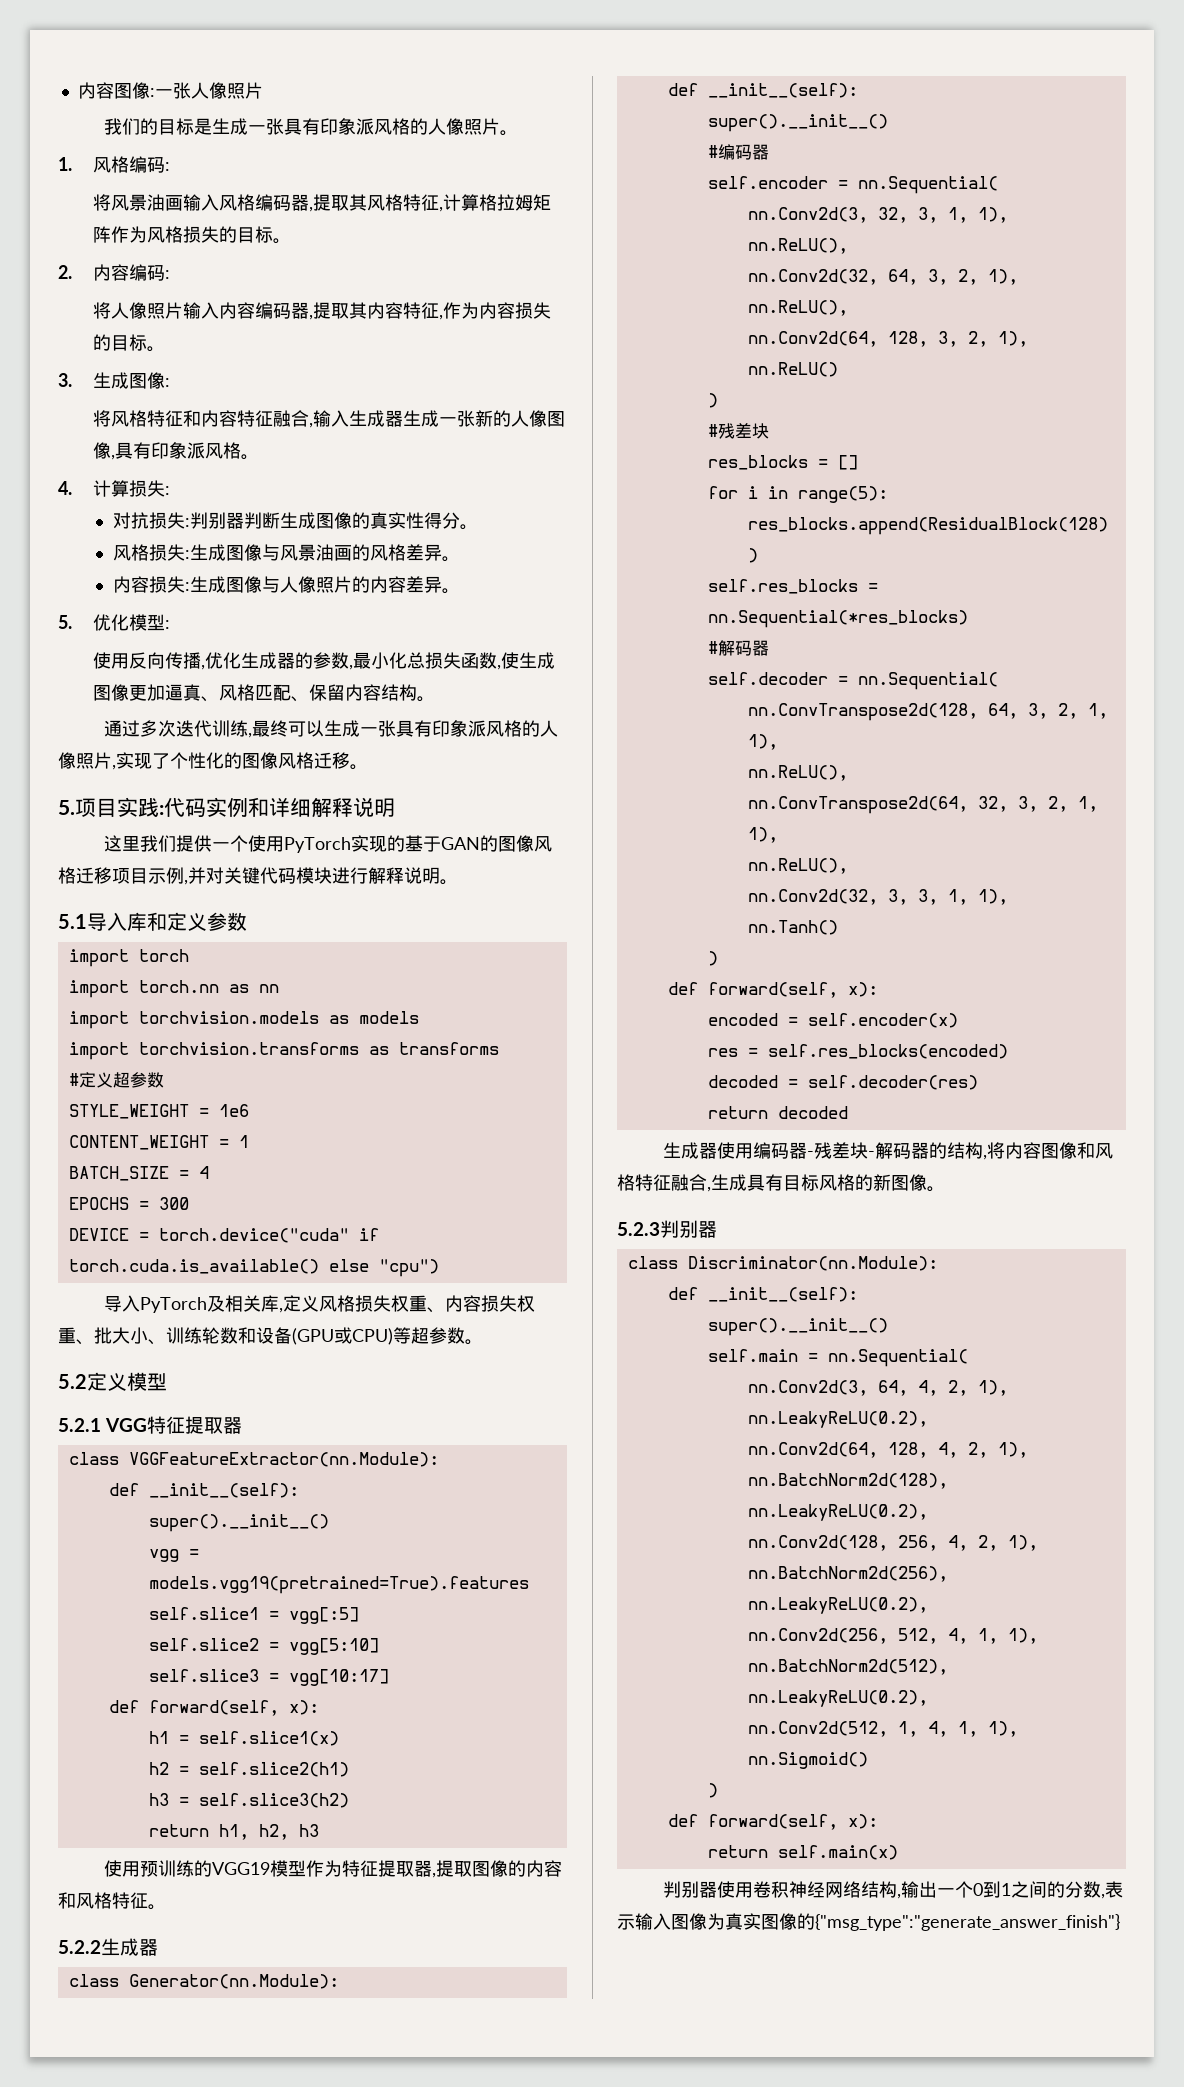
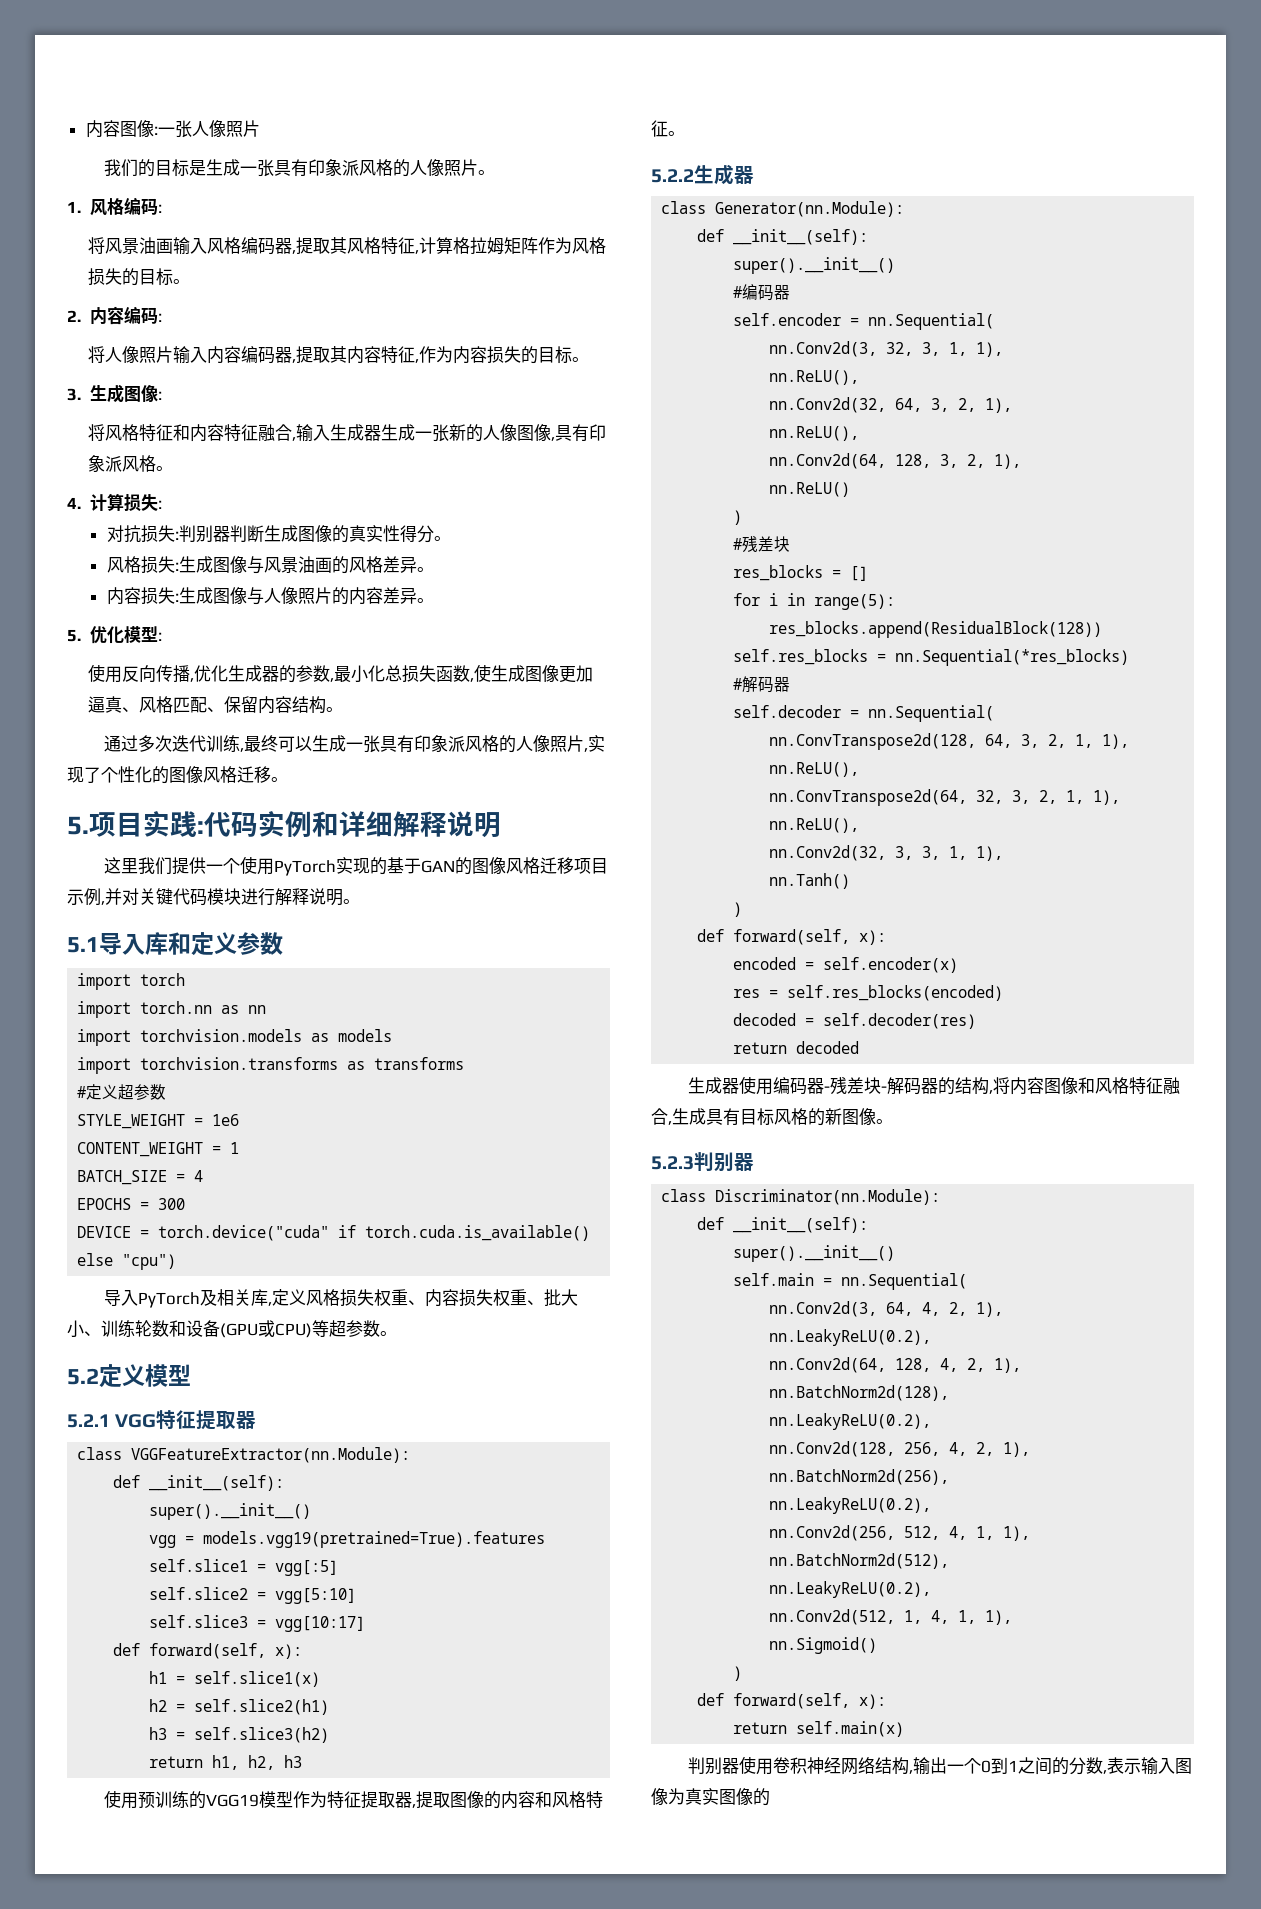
[815,1914,1120,1931] {"msg_type":"generate_answer_finish"} -> (770, 1797) none

